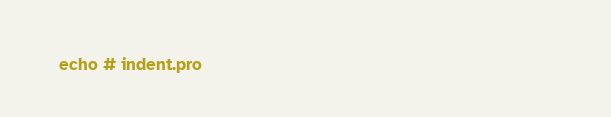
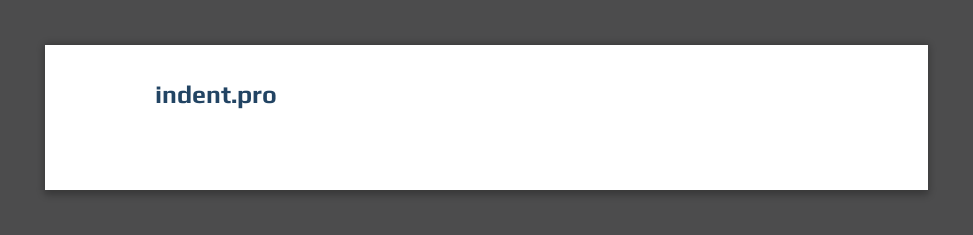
[59,58,116,70] echo # -> (155, 97) none

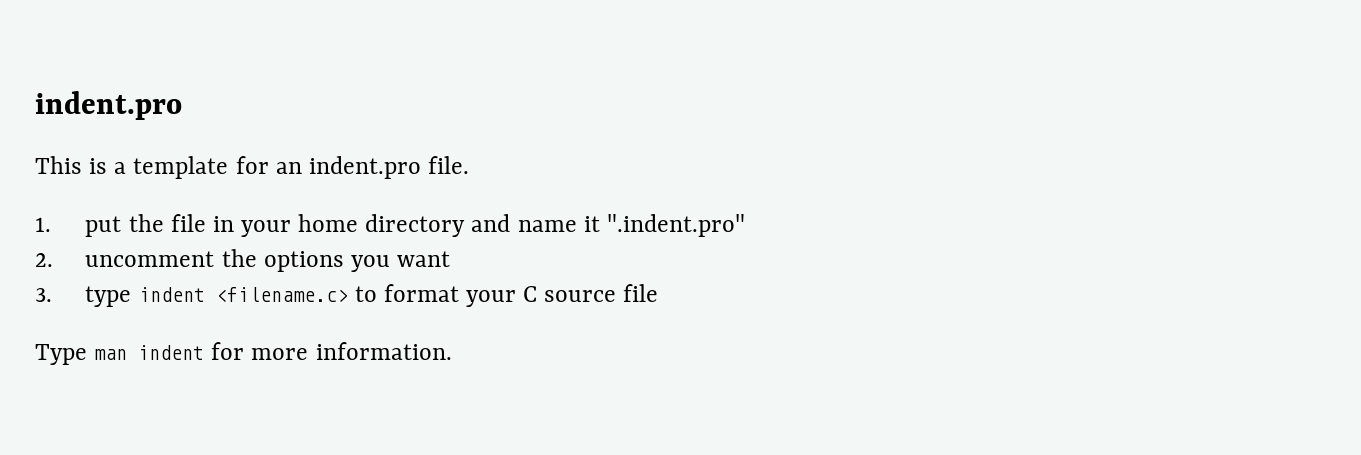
[155,85,277,109] indent.pro -> [35,91,182,120] [35,156,470,179] [35,214,745,237] [35,249,451,272] [35,284,659,307] [35,342,452,365] indent.pro // This is a template for an indent.pro file. // 1. put the file in your home directory and name it ".indent.pro" // 2. uncomment the options you want // 3. type indent <filename.c> to format your C source file // Type man indent for more information.

